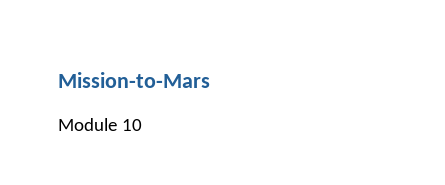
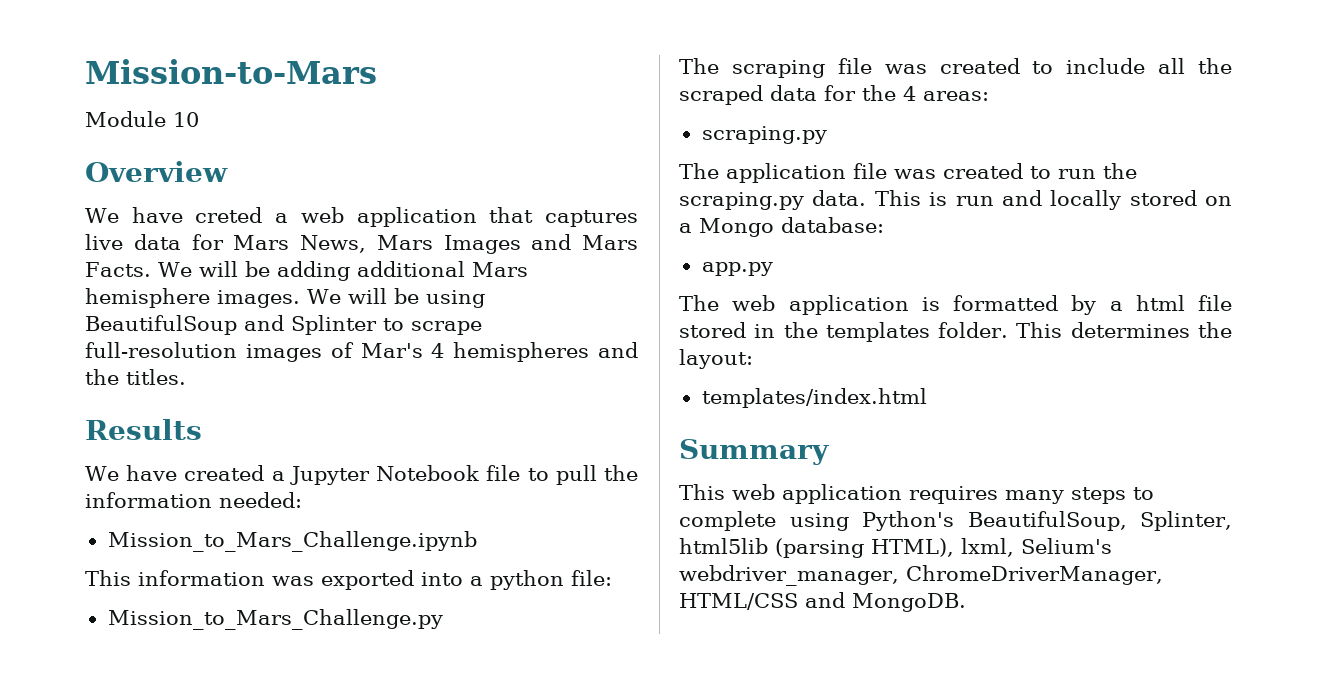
(142, 125) none -> [85,161,228,182] [85,207,638,227] [85,234,638,254] [85,261,528,281] [85,288,485,308] [85,315,482,335] [85,342,638,362] [85,369,186,385] [85,419,202,440] [85,465,638,485] [85,492,302,508] [107,531,477,552] [85,570,612,590] [107,609,443,630] [679,58,1232,78] [679,85,989,105] [701,126,827,144] [679,163,1137,183] [679,190,1232,210] [679,217,884,237] [701,262,773,276] [679,295,1232,315] [679,322,1232,342] [679,349,753,369] [701,388,927,408] [679,439,829,465] [679,484,1154,504] [679,511,1233,531] [679,538,1112,558] [679,565,1163,586] [679,592,966,612] // Overview // We have creted a web application that captures live data for Mars News, Mars Images and Mars Facts. We will be adding additional Mars hemisphere images. We will be using BeautifulSoup and Splinter to scrape full-resolution images of Mar's 4 hemispheres and the titles. // Results // We have created a Jupyter Notebook file to pull the information needed: // Mission_to_Mars_Challenge.ipynb // This information was exported into a python file: // Mission_to_Mars_Challenge.py // The scraping file was created to include all the scraped data for the 4 areas: // scraping.py // The application file was created to run the scraping.py data. This is run and locally stored on a Mongo database: // app.py // The web application is formatted by a html file stored in the templates folder. This determines the layout: // templates/index.html // Summary // This web application requires many steps to complete using Python's BeautifulSoup, Splinter, html5lib (parsing HTML), lxml, Selium's webdriver_manager, ChromeDriverManager, HTML/CSS and MongoDB.

